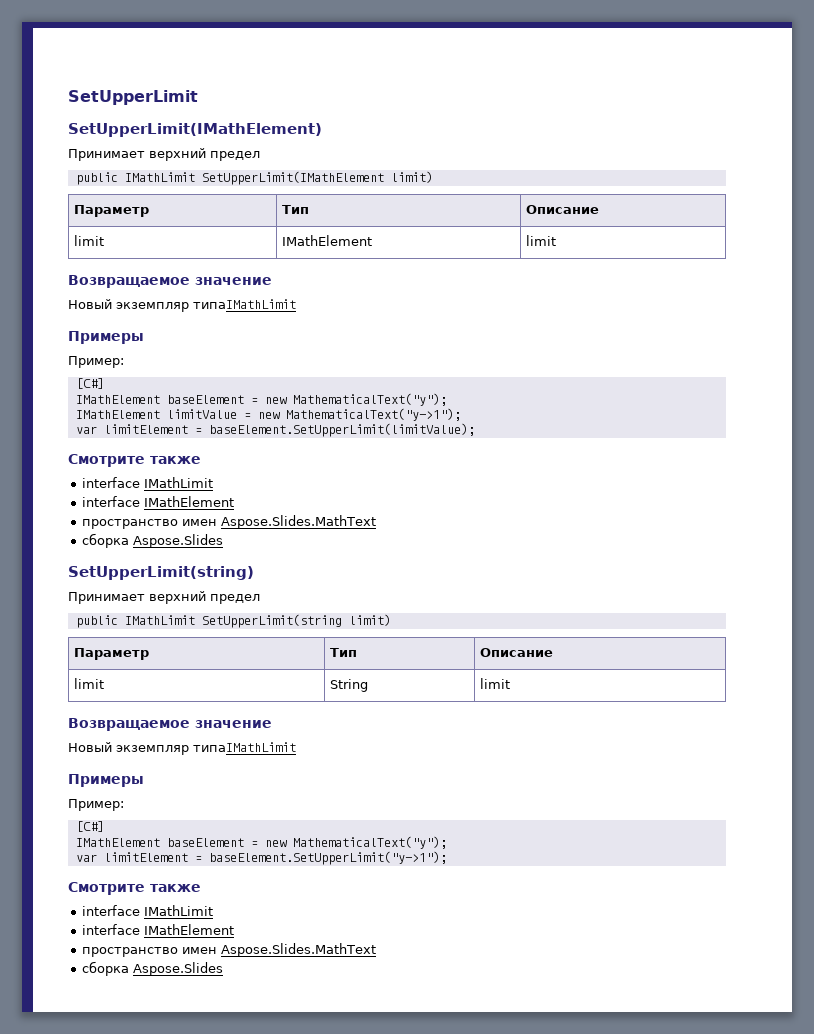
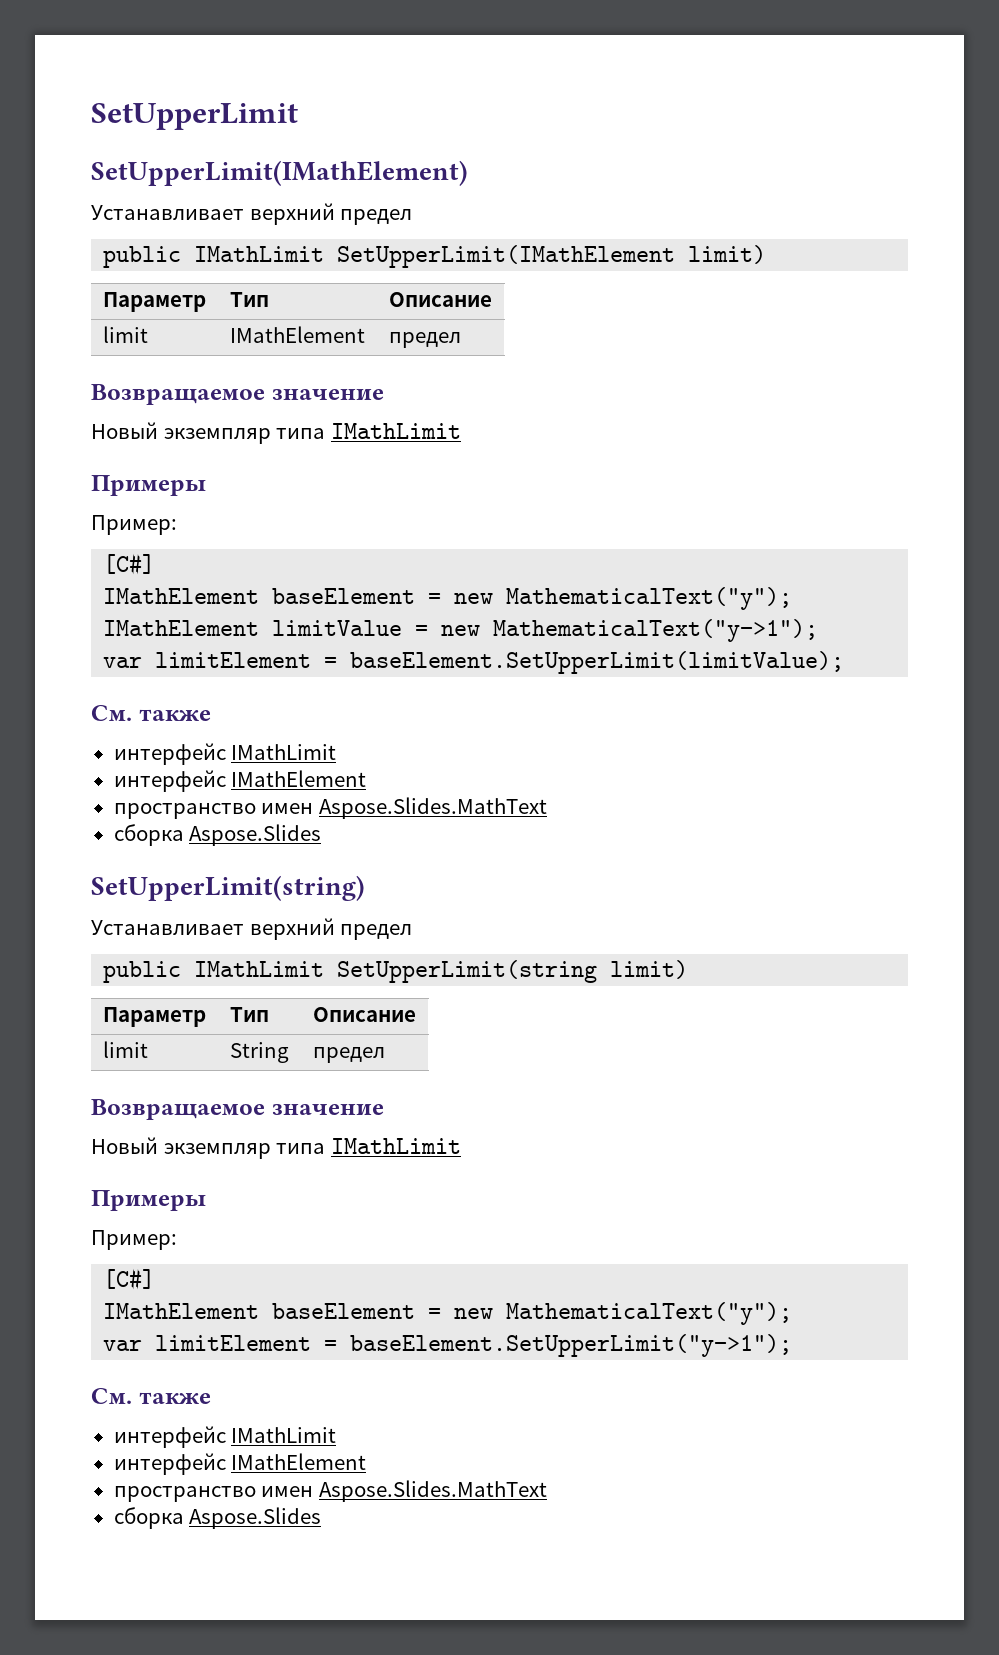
[68,149,145,161] Принимает -> [91,205,244,220] Устанавливает
[526,235,557,246] [68,275,272,288] [68,299,296,312] limit // Возвращаемое значение // Новый экземпляр типаIMathLimit -> [388,332,461,348] [91,384,384,405] [91,422,461,444] предел // Возвращаемое значение // Новый экземпляр типа IMathLimit
[68,454,201,467] [82,477,214,488] [82,496,141,507] Смотрите также // interface IMathLimit // interface -> [91,705,211,721] [113,743,337,765] [113,770,226,792] См. также // интерфейс IMathLimit // интерфейс
[68,592,145,604] Принимает -> [91,920,244,935] Устанавливает
[480,678,511,689] [68,718,272,731] [68,742,296,755] limit // Возвращаемое значение // Новый экземпляр типаIMathLimit -> [312,1047,385,1063] [91,1099,384,1120] [91,1137,461,1159] предел // Возвращаемое значение // Новый экземпляр типа IMathLimit
[68,882,201,895] [82,905,214,916] [82,924,141,935] Смотрите также // interface IMathLimit // interface -> [91,1388,211,1404] [113,1426,337,1448] [113,1453,226,1475] См. также // интерфейс IMathLimit // интерфейс

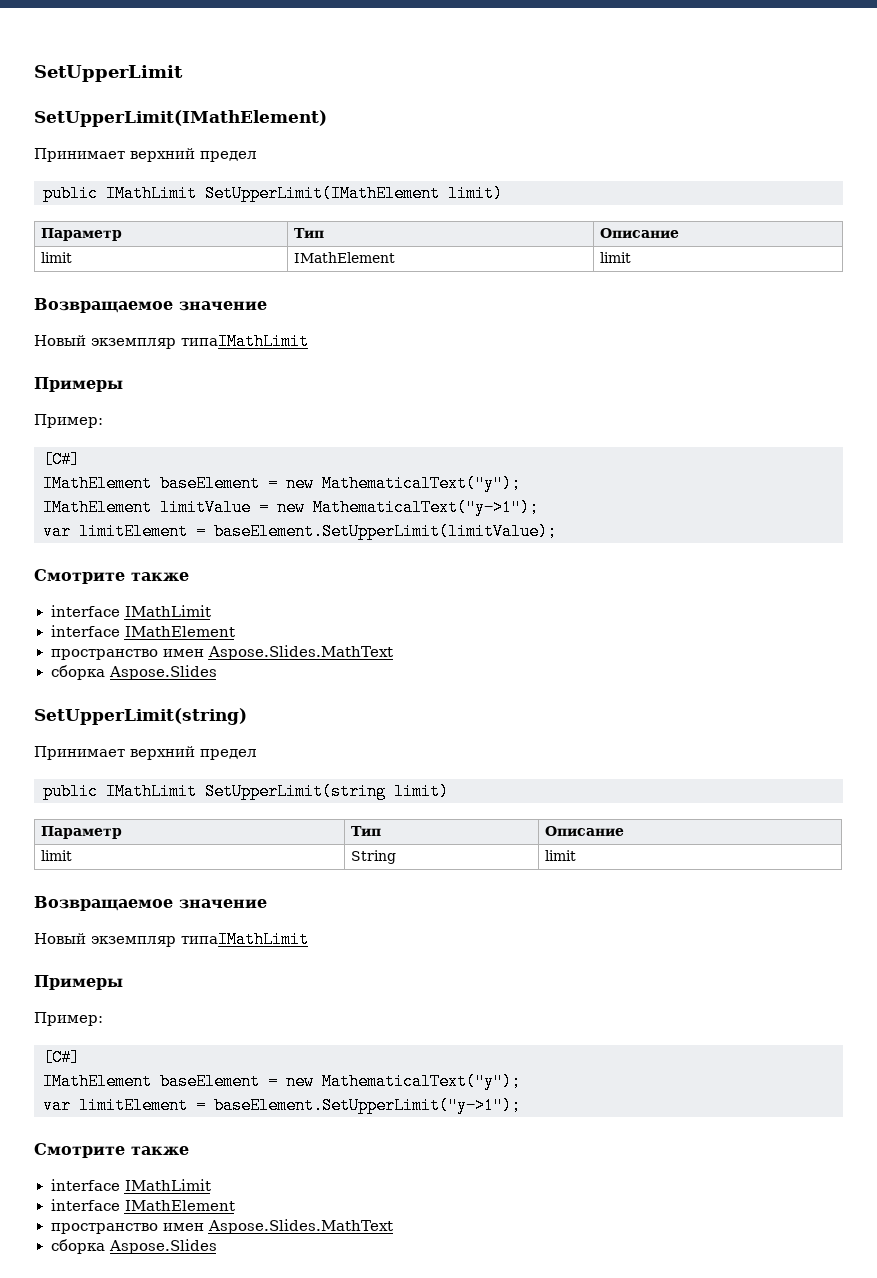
[91,205,244,220] Устанавливает -> [34,148,125,162] Принимает
[388,332,461,348] [91,384,384,405] [91,422,461,444] предел // Возвращаемое значение // Новый экземпляр типа IMathLimit -> [600,252,632,263] [34,298,267,313] [34,333,309,350] limit // Возвращаемое значение // Новый экземпляр типаIMathLimit
[91,705,211,721] [113,743,337,765] [113,770,226,792] См. также // интерфейс IMathLimit // интерфейс -> [34,569,189,584] [50,605,211,617] [50,625,120,637] Смотрите также // interface IMathLimit // interface
[91,920,244,935] Устанавливает -> [34,746,125,760] Принимает
[312,1047,385,1063] [91,1099,384,1120] [91,1137,461,1159] предел // Возвращаемое значение // Новый экземпляр типа IMathLimit -> [545,850,577,861] [34,896,267,911] [34,931,309,948] limit // Возвращаемое значение // Новый экземпляр типаIMathLimit
[91,1388,211,1404] [113,1426,337,1448] [113,1453,226,1475] См. также // интерфейс IMathLimit // интерфейс -> [34,1143,189,1158] [50,1179,211,1191] [50,1199,120,1211] Смотрите также // interface IMathLimit // interface

